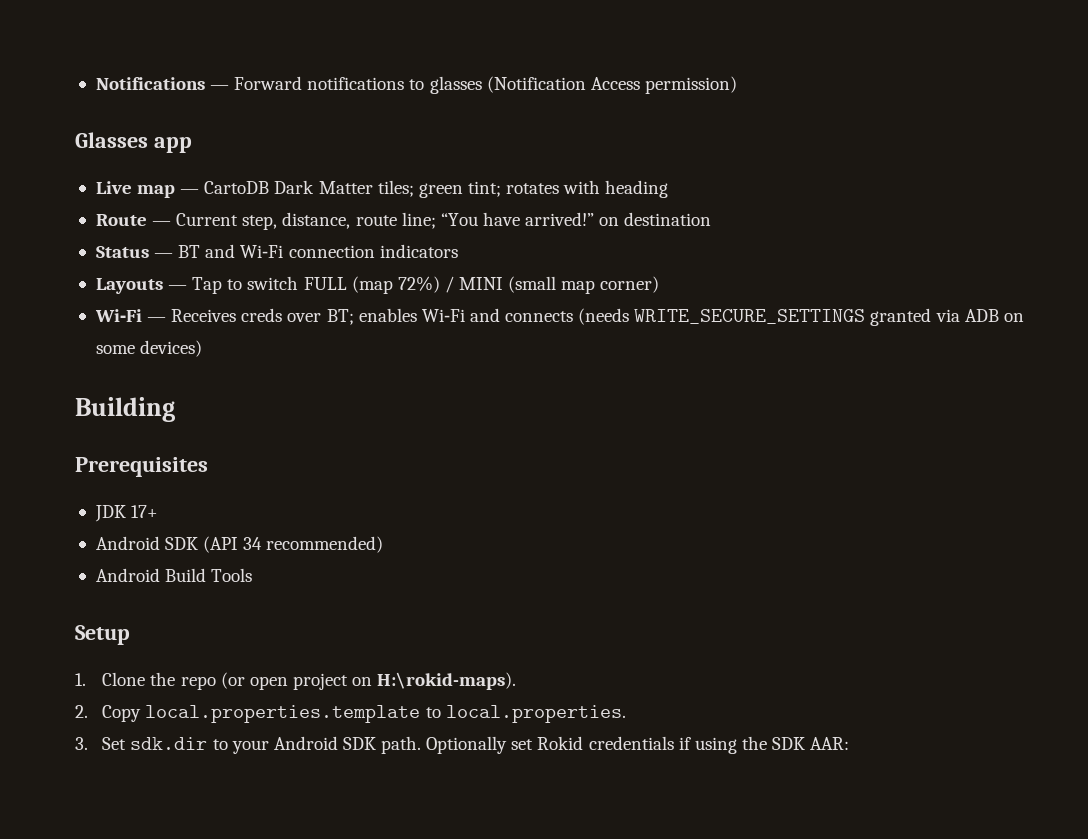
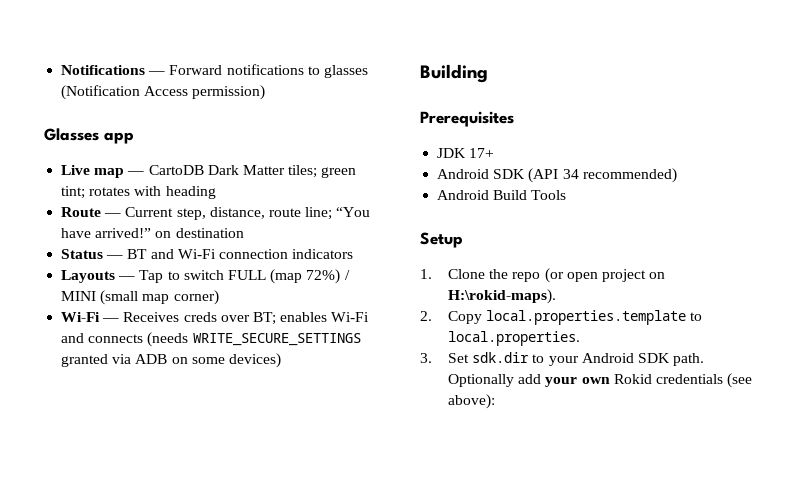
[511,736,850,754] set Rokid credentials if using the SDK AAR: -> [518,373,753,388] [447,394,495,409] add your own Rokid credentials (see above):

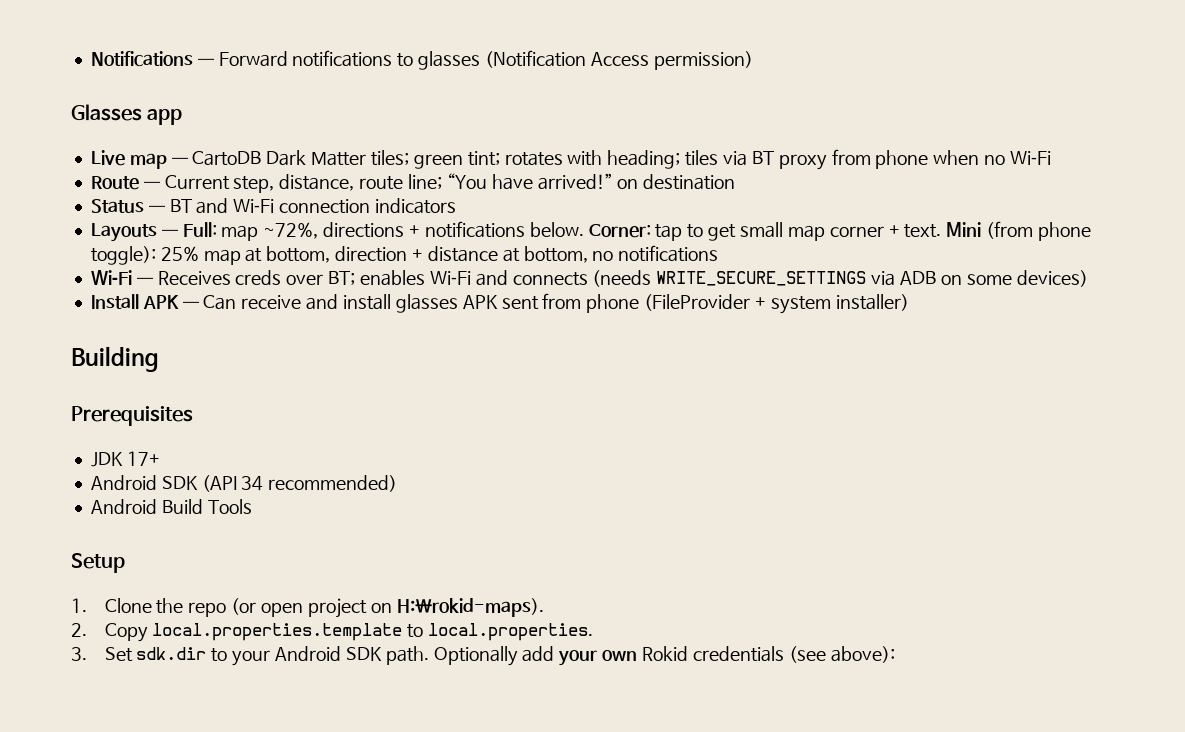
[165,186,216,199] heading -> [607,149,1052,170] heading; tiles via BT proxy from phone when no Wi‑Fi
[139,269,350,284] [61,290,219,305] Tap to switch FULL (map 72%) / MINI (small map corner) -> [182,221,1092,241] [90,245,719,265] Full: map ~72%, directions + notifications below. Corner: tap to get small map corner + text. Mini (from phone toggle): 25% map at bottom, direction + distance at bottom, no notifications
[61,354,109,367] granted -> (867, 278) none
(281, 360) none -> [90,293,909,314] // Install APK — Can receive and install glasses APK sent from phone (FileProvider + system installer)

